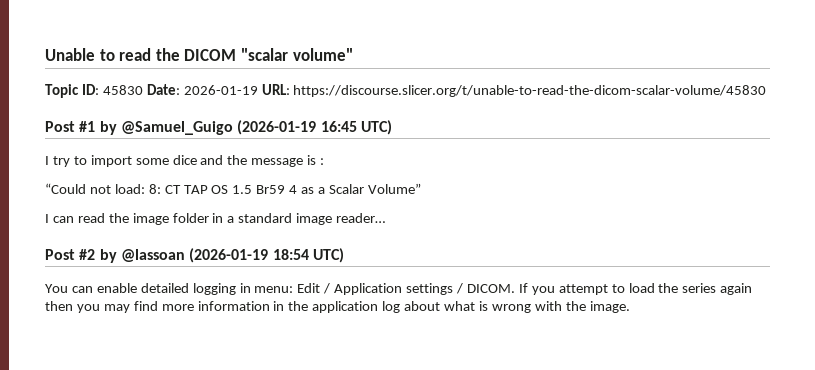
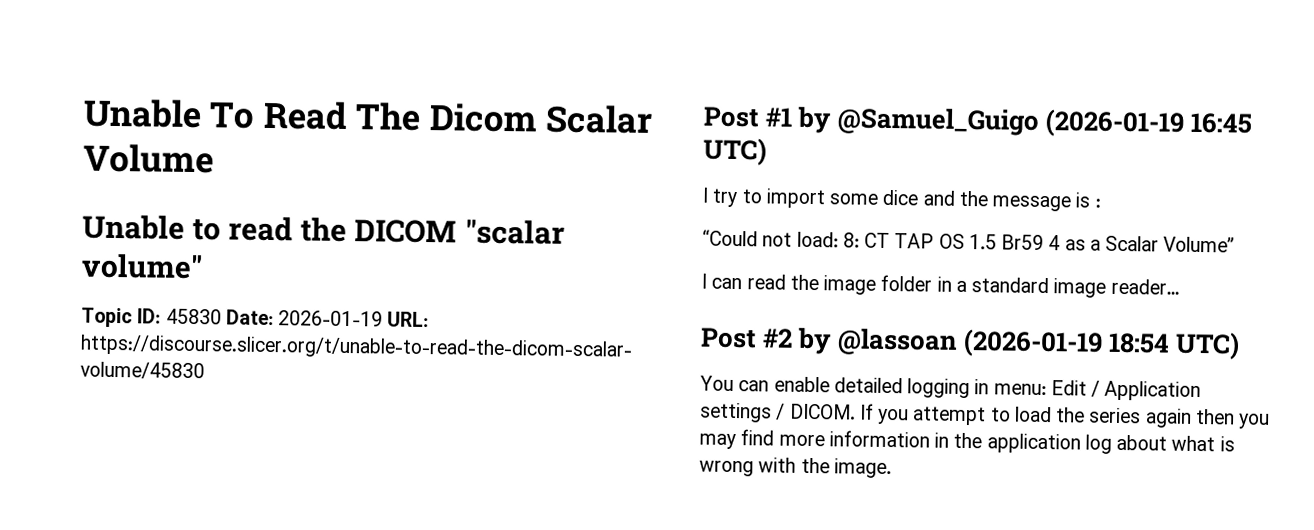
[45,48,95,61] Unable -> [83,98,654,134] [83,143,214,174] [82,214,185,240] Unable To Read The Dicom Scalar Volume // Unable

